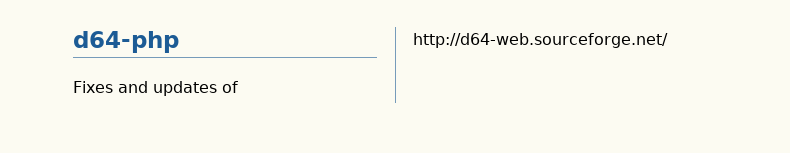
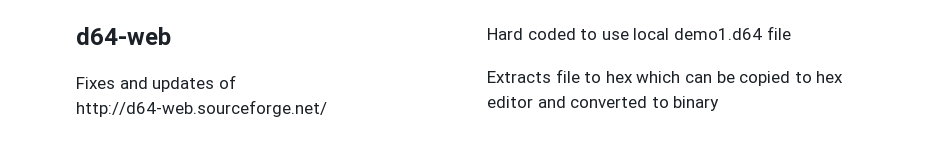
[73,31,179,53] d64-php -> [76,27,171,45] d64-web
(668, 40) none -> [487,26,791,40] [487,69,844,86] [487,96,720,111] // Hard coded to use local demo1.d64 file // Extracts file to hex which can be copied to hex editor and converted to binary

